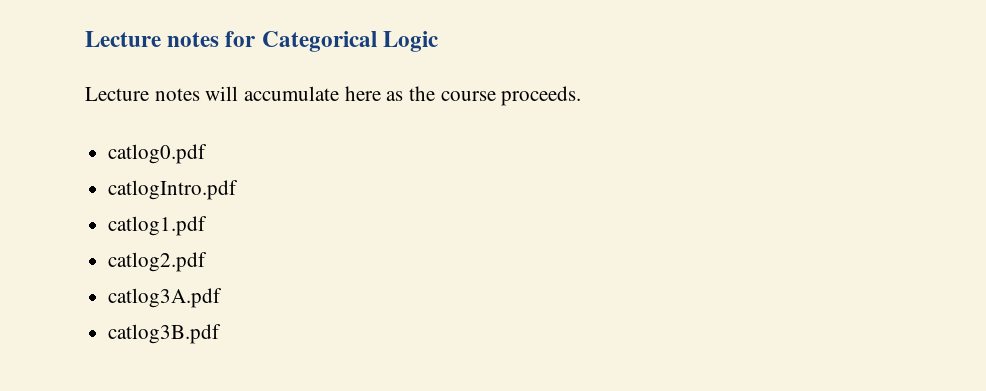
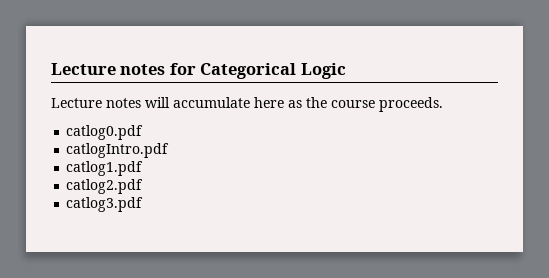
[108,288,223,308] [108,324,222,344] catlog3A.pdf // catlog3B.pdf -> [66,197,144,212] catlog3.pdf

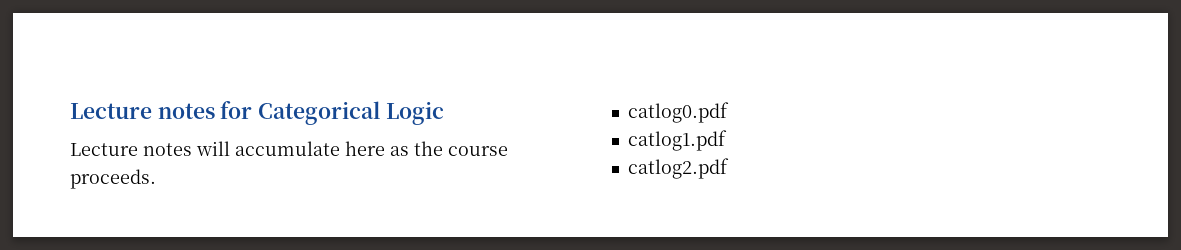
[66,143,170,158] // catlogIntro.pdf -> (729, 112) none
[66,197,144,212] // catlog3.pdf -> (729, 168) none

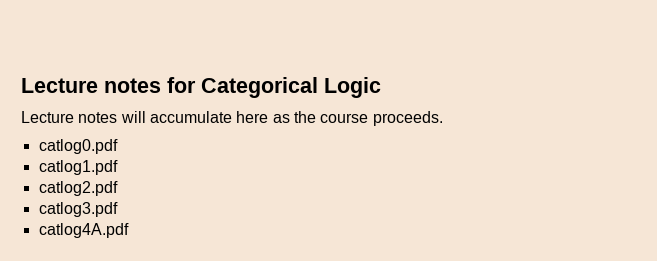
(729, 168) none -> [38,202,118,217] [38,223,129,238] // catlog3.pdf // catlog4A.pdf

